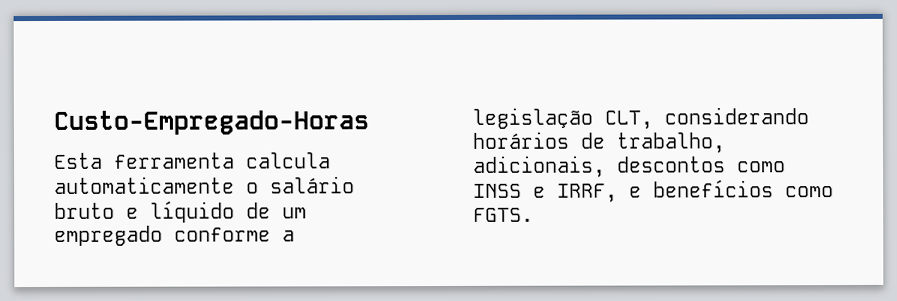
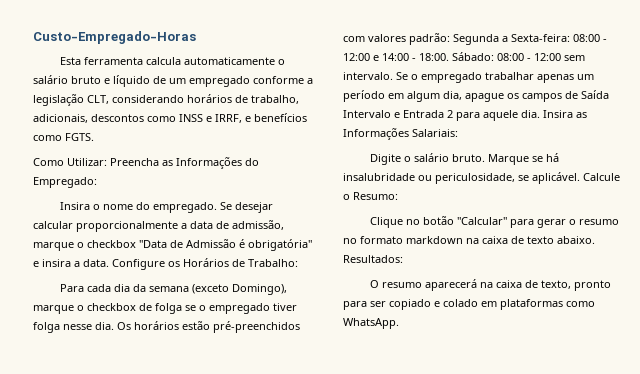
(534, 214) none -> [33,157,259,169] [33,177,97,188] [60,202,274,213] [33,220,284,232] [33,239,312,251] [33,258,298,270] [60,284,288,295] [33,303,297,314] [33,321,300,333] [343,33,607,45] [343,52,585,61] [343,72,594,83] [343,90,609,102] [343,110,587,121] [343,128,458,140] [370,153,560,165] [343,172,620,184] [343,192,398,200] [370,216,620,228] [343,236,595,244] [343,255,403,263] [370,279,612,291] [343,299,595,310] [343,318,399,329] // Como Utilizar: Preencha as Informações do Empregado: // Insira o nome do empregado. Se desejar calcular proporcionalmente a data de admissão, marque o checkbox "Data de Admissão é obrigatória" e insira a data. Configure os Horários de Trabalho: // Para cada dia da semana (exceto Domingo), marque o checkbox de folga se o empregado tiver folga nesse dia. Os horários estão pré-preenchidos com valores padrão: Segunda a Sexta-feira: 08:00 - 12:00 e 14:00 - 18:00. Sábado: 08:00 - 12:00 sem intervalo. Se o empregado trabalhar apenas um período em algum dia, apague os campos de Saída Intervalo e Entrada 2 para aquele dia. Insira as Informações Salariais: // Digite o salário bruto. Marque se há insalubridade ou periculosidade, se aplicável. Calcule o Resumo: // Clique no botão "Calcular" para gerar o resumo no formato markdown na caixa de texto abaixo. Resultados: // O resumo aparecerá na caixa de texto, pronto para ser copiado e colado em plataformas como WhatsApp.

